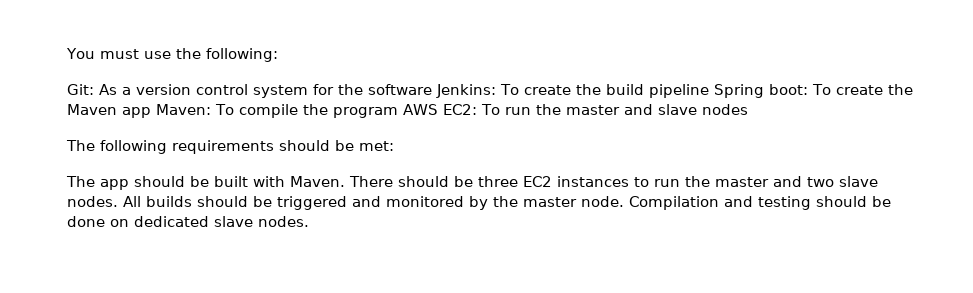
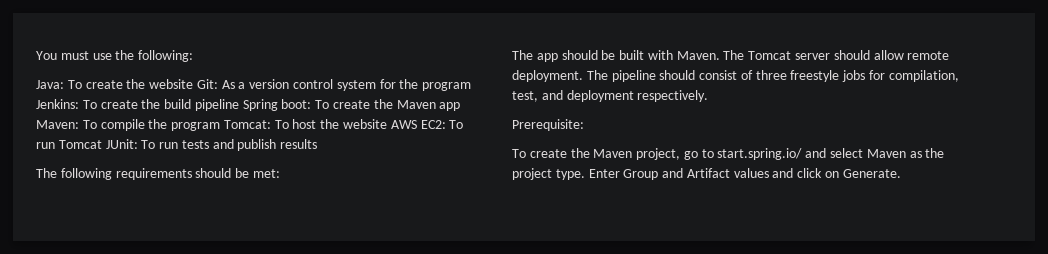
(278, 55) none -> [36,79,194,89] Java: To create the website
[368,84,432,95] software -> [422,82,472,91] program
[402,104,748,115] AWS EC2: To run the master and slave nodes -> [223,119,464,129] [36,139,318,151] Tomcat: To host the website AWS EC2: To run Tomcat JUnit: To run tests and publish results
[349,176,878,187] [67,196,891,210] [67,216,309,227] There should be three EC2 instances to run the master and two slave nodes. All builds should be triggered and monitored by the master node. Compilation and testing should be done on dedicated slave nodes. -> [723,50,950,60] [512,70,959,82] [512,90,709,102] [512,119,584,131] [512,148,945,160] [512,168,901,180] The Tomcat server should allow remote deployment. The pipeline should consist of three freestyle jobs for compilation, test, and deployment respectively. // Prerequisite: // To create the Maven project, go to start.spring.io/ and select Maven as the project type. Enter Group and Artifact values and click on Generate.

